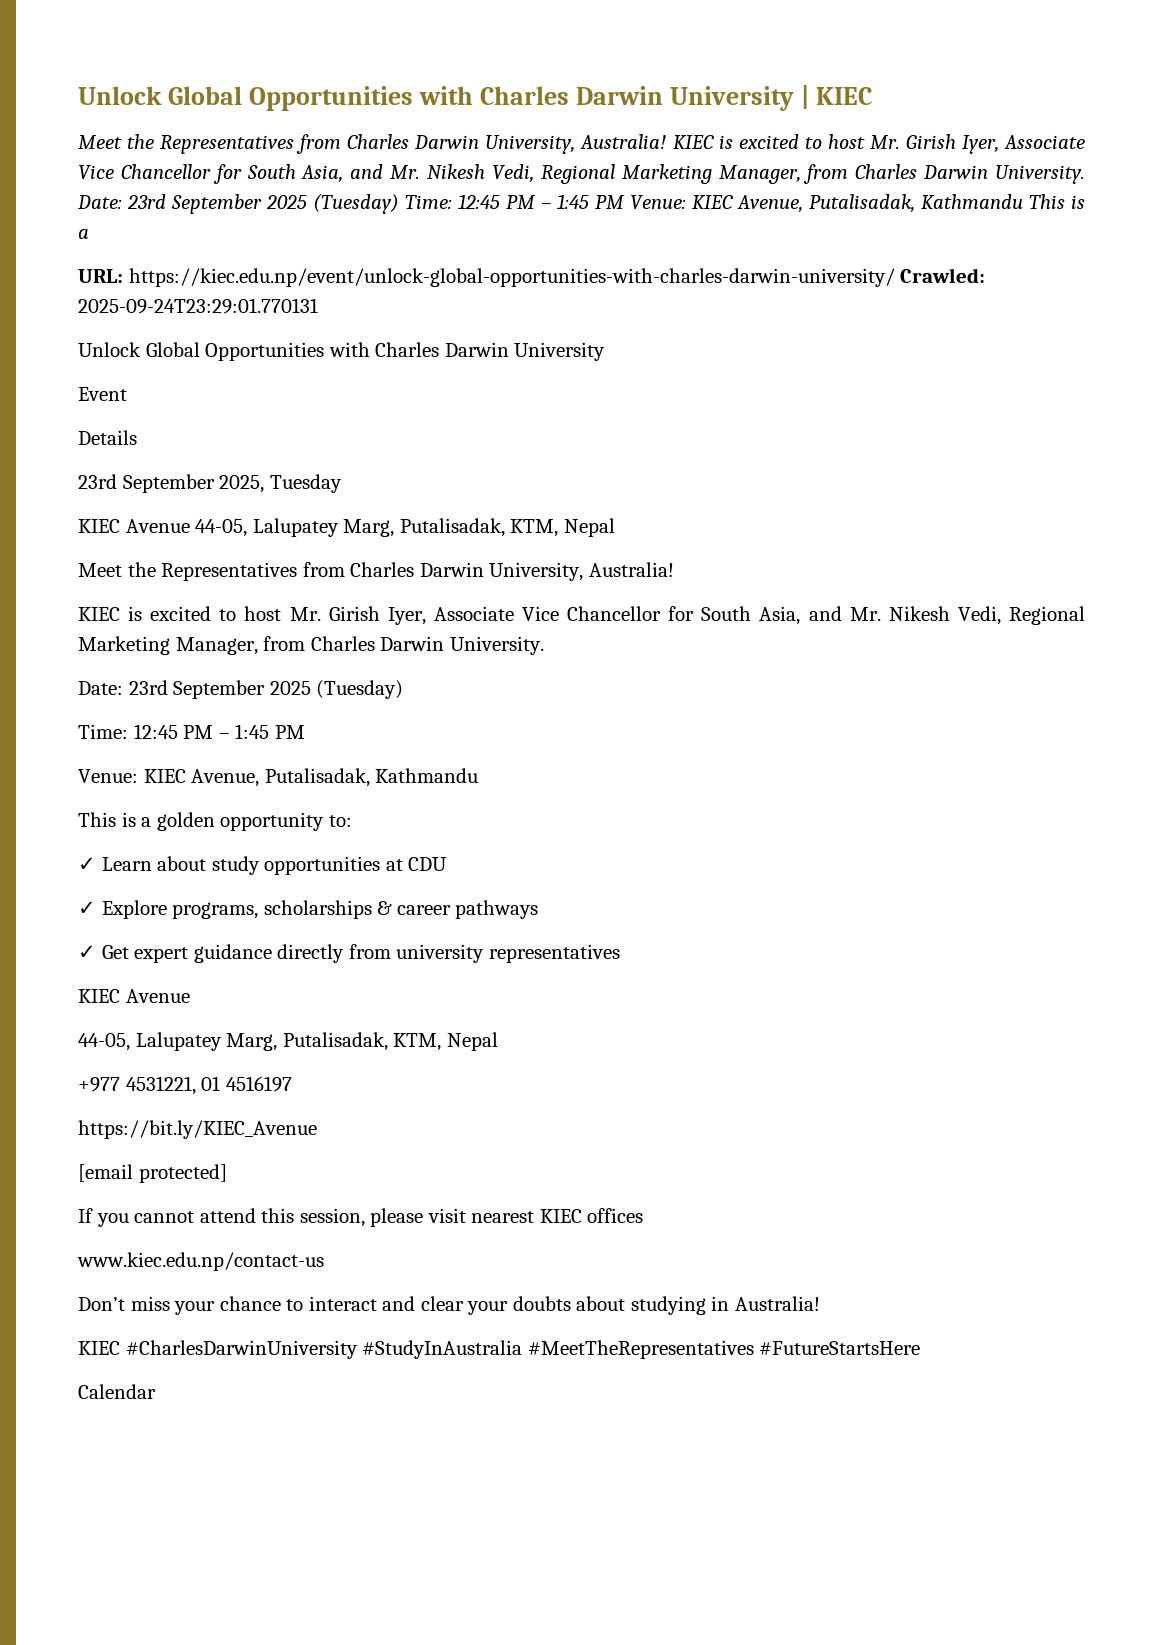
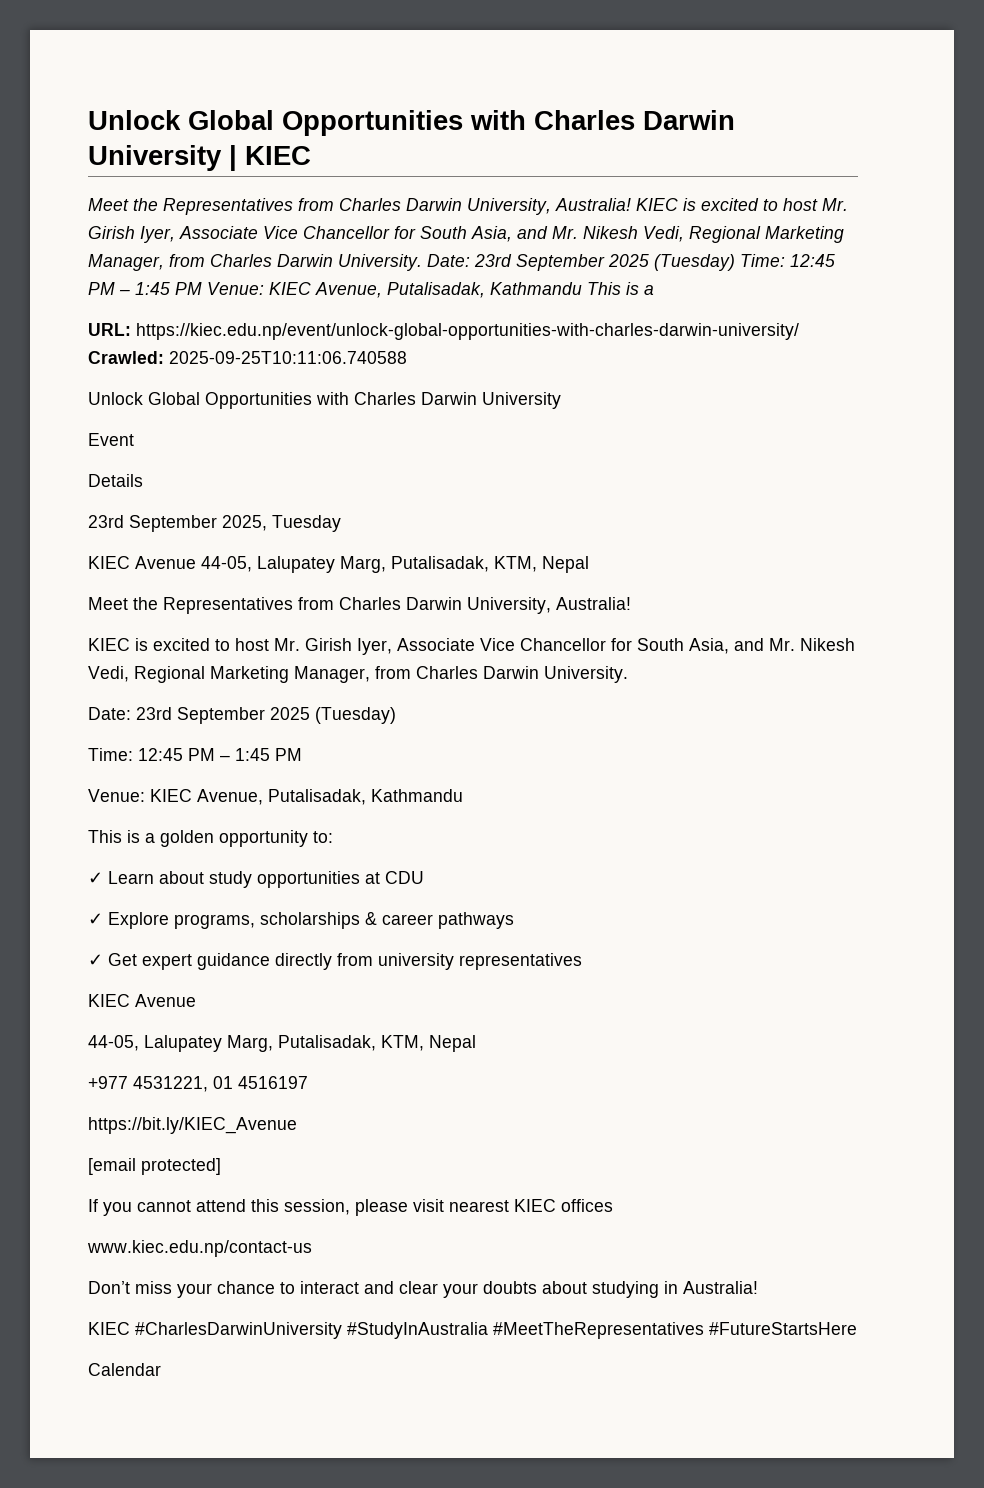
[78,298,318,314] 2025-09-24T23:29:01.770131 -> [169,351,407,364] 2025-09-25T10:11:06.740588

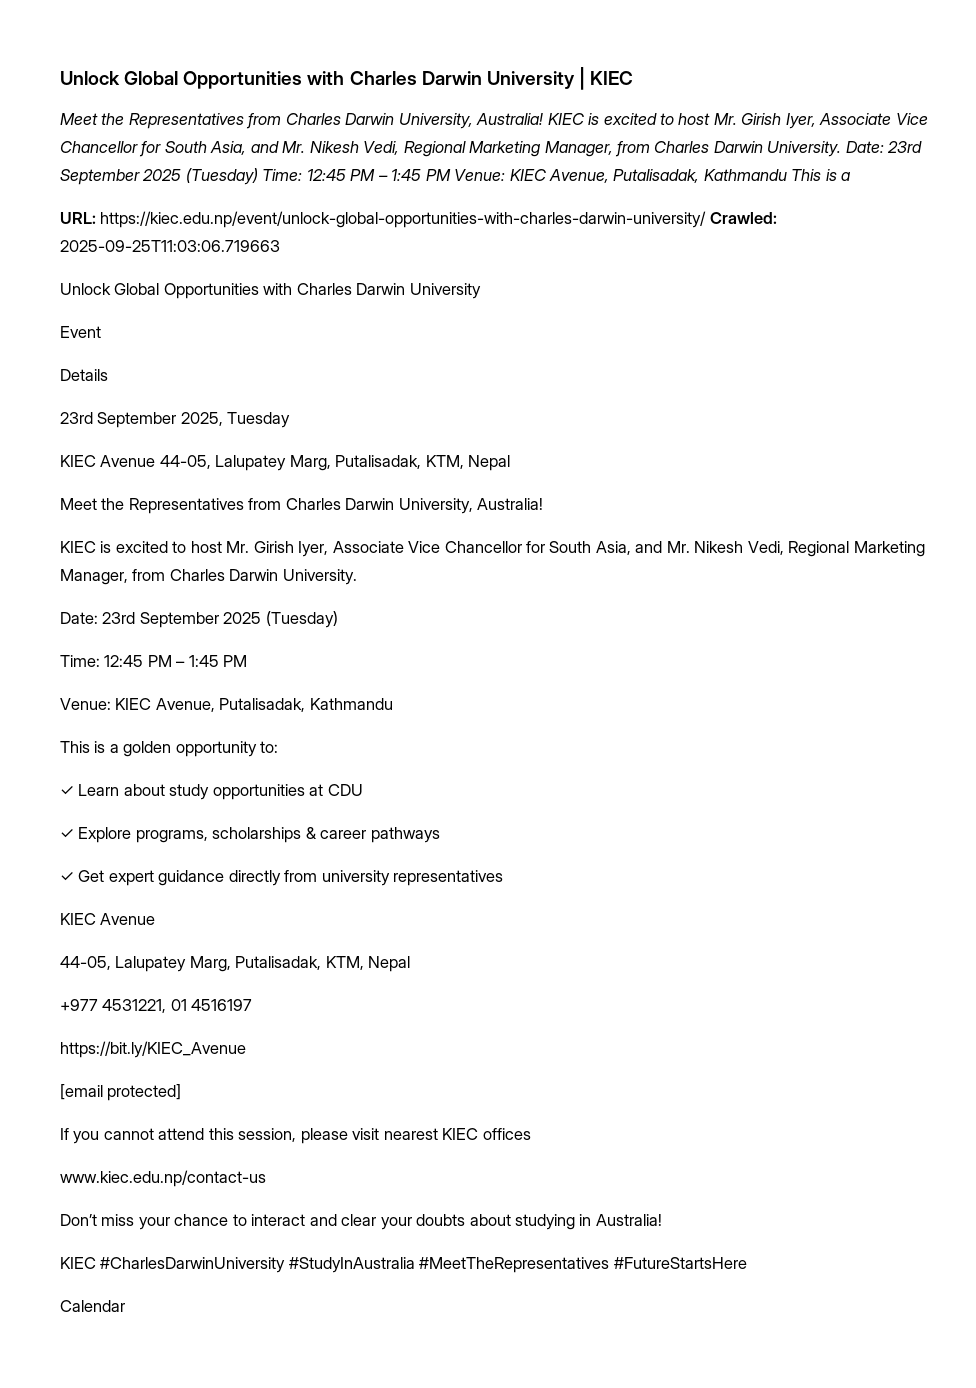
[169,351,407,364] 2025-09-25T10:11:06.740588 -> [60,240,280,252] 2025-09-25T11:03:06.719663

